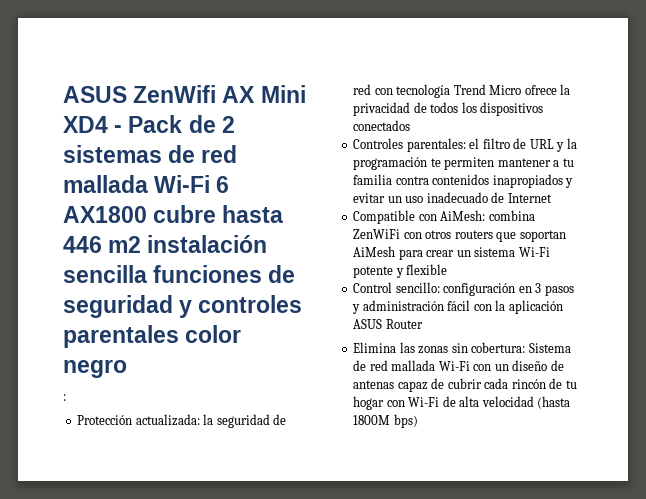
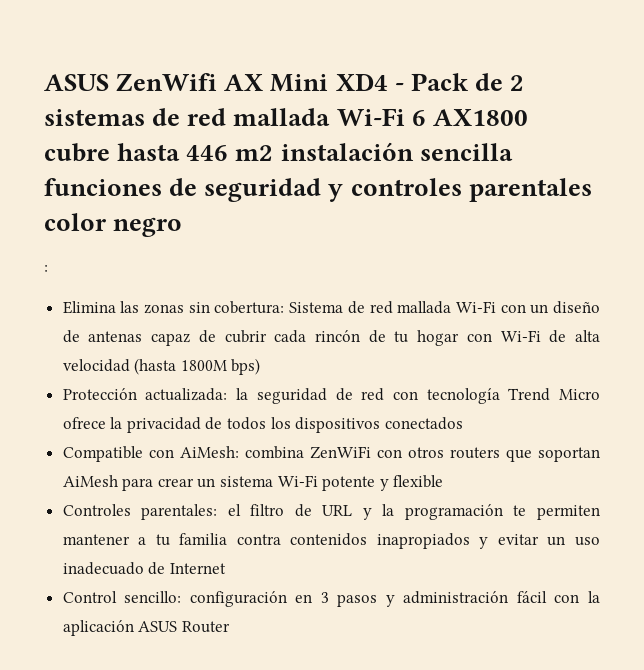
[77,414,287,428] [353,84,571,98] [353,102,544,116] [353,120,411,131] [353,138,577,152] [353,157,574,170] [353,174,574,188] [353,192,552,203] [353,210,535,224] [353,229,566,242] [353,246,550,260] [353,264,448,278] [353,282,574,296] [352,300,563,314] [353,319,423,329] // Protección actualizada: la seguridad de red con tecnología Trend Micro ofrece la privacidad de todos los dispositivos conectados // Controles parentales: el filtro de URL y la programación te permiten mantener a tu familia contra contenidos inapropiados y evitar un uso inadecuado de Internet // Compatible con AiMesh: combina ZenWiFi con otros routers que soportan AiMesh para crear un sistema Wi-Fi potente y flexible // Control sencillo: configuración en 3 pasos y administración fácil con la aplicación ASUS Router -> (48, 268) none
(418, 421) none -> [62,388,600,404] [62,417,463,433] [62,446,600,462] [62,475,444,491] [62,504,600,520] [62,533,600,549] [62,562,226,575] [62,591,600,607] [62,620,230,636] // Protección actualizada: la seguridad de red con tecnología Trend Micro ofrece la privacidad de todos los dispositivos conectados // Compatible con AiMesh: combina ZenWiFi con otros routers que soportan AiMesh para crear un sistema Wi-Fi potente y flexible // Controles parentales: el filtro de URL y la programación te permiten mantener a tu familia contra contenidos inapropiados y evitar un uso inadecuado de Internet // Control sencillo: configuración en 3 pasos y administración fácil con la aplicación ASUS Router

